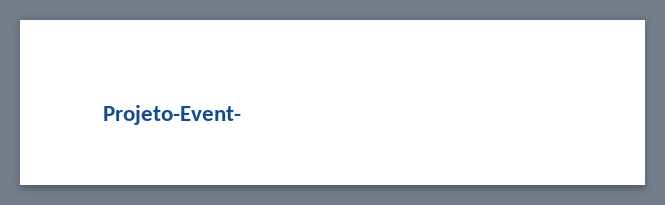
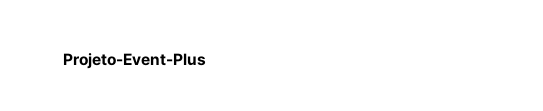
[103,105,241,125] Projeto-Event- -> [63,53,206,69] Projeto-Event-Plus

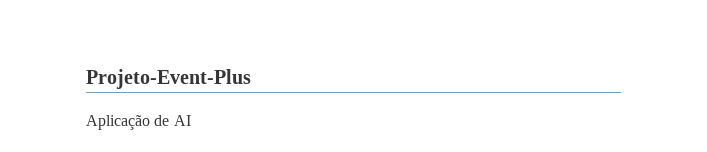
(206, 61) none -> [86,115,191,130] // Aplicação de AI

